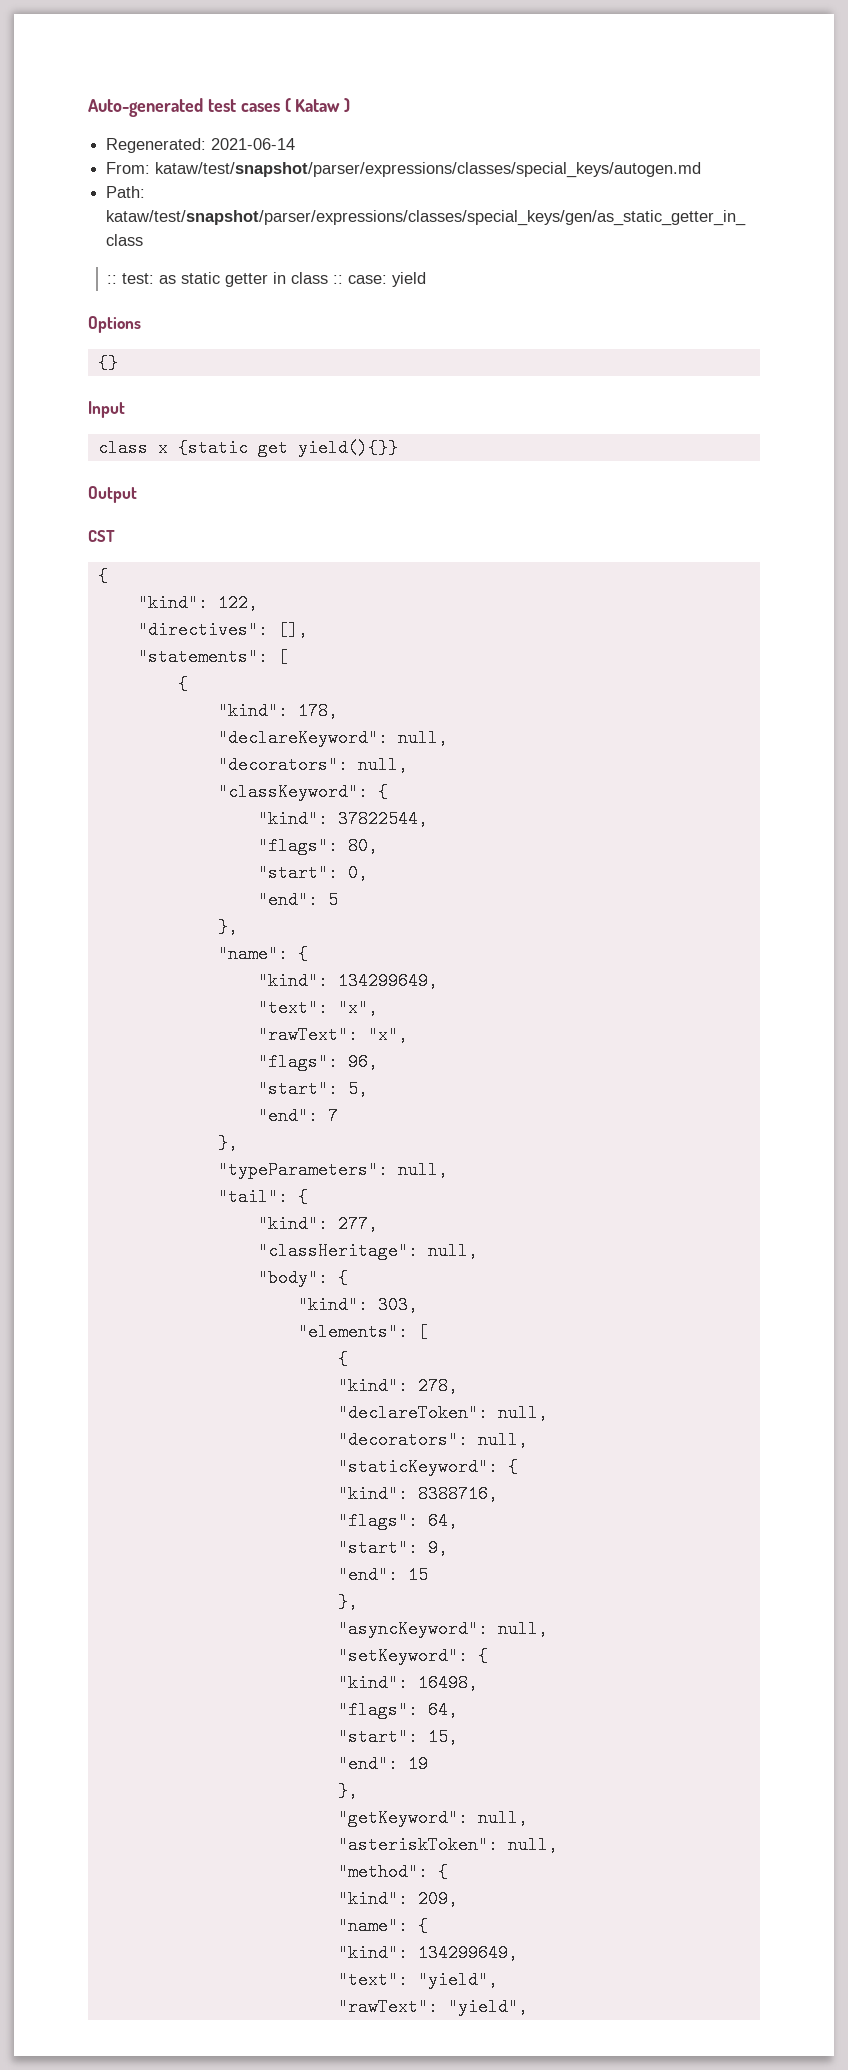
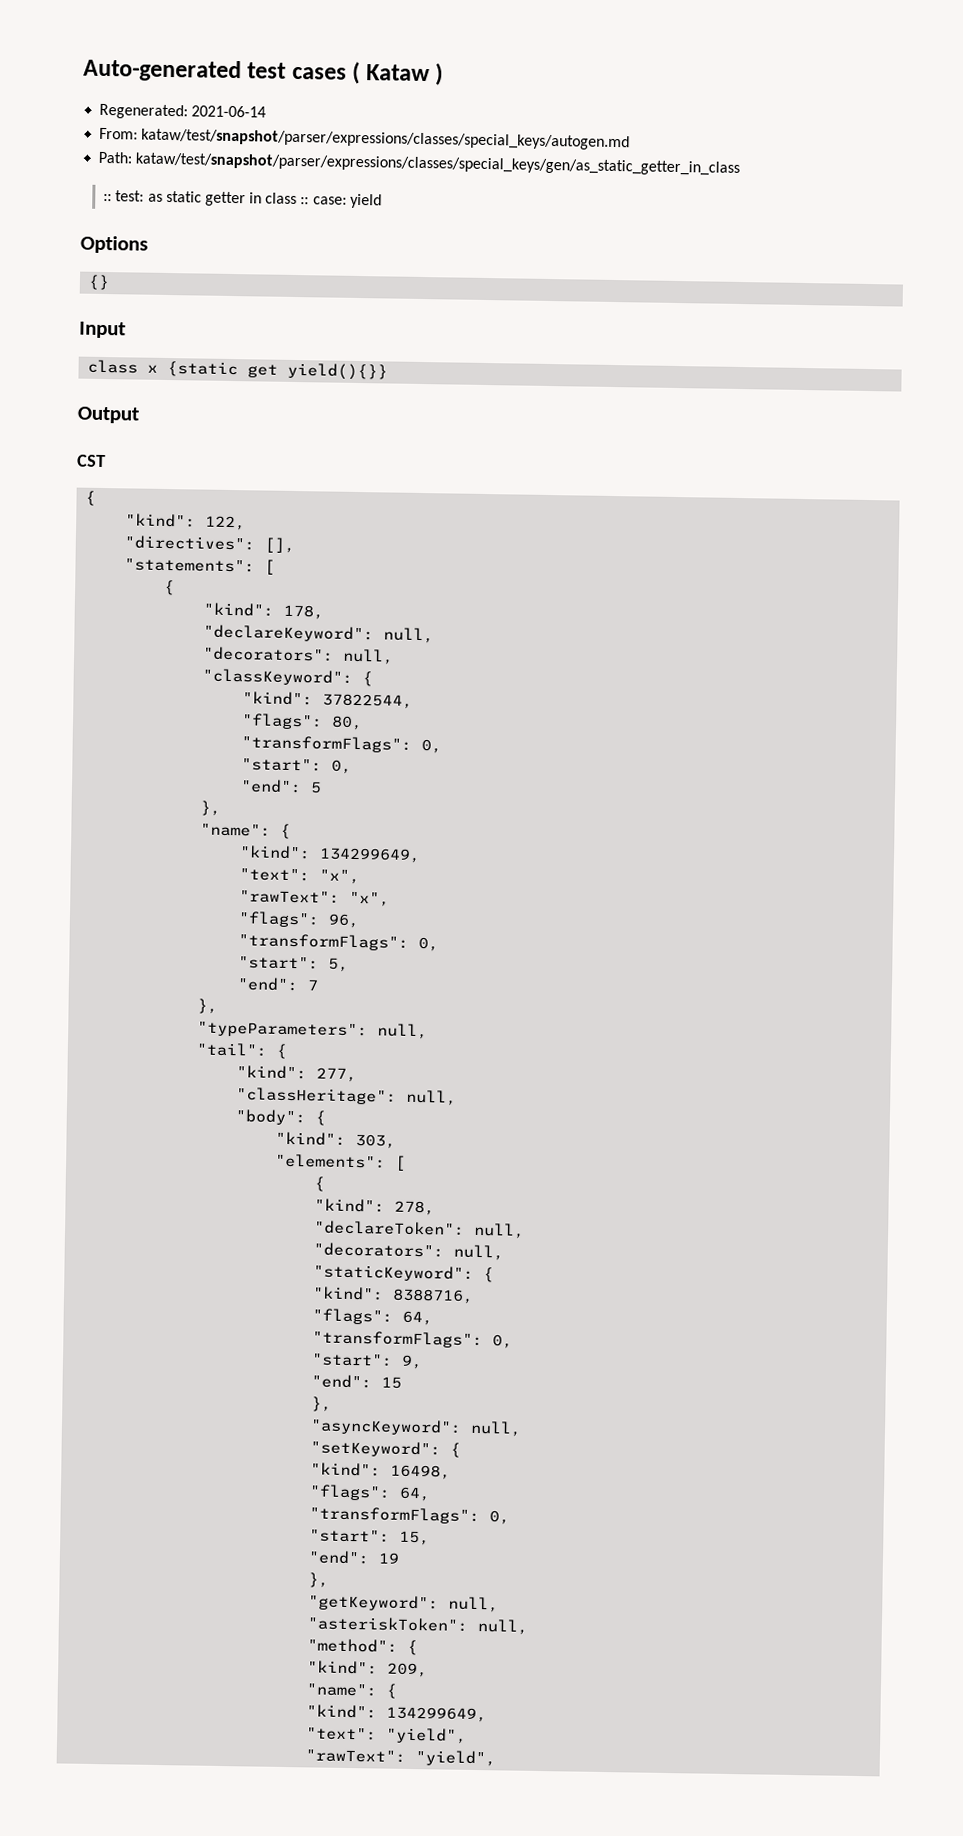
(378, 846) none -> [241,735,443,754] // "transformFlags": 0,
(378, 1062) none -> [238,933,440,952] // "transformFlags": 0,
(458, 1521) none -> [312,1330,514,1349] // "transformFlags": 0,
(458, 1710) none -> [309,1506,511,1525] // "transformFlags": 0,

